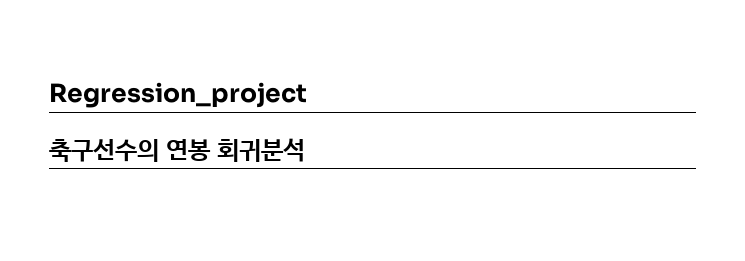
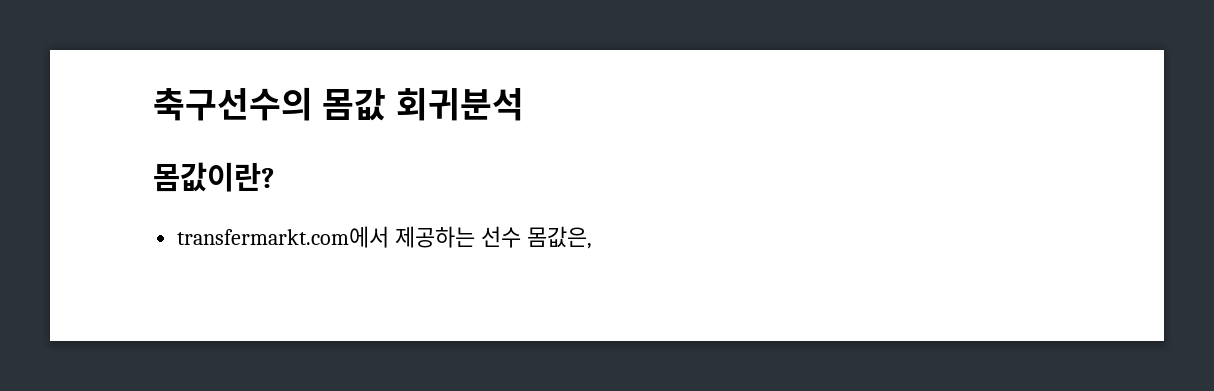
[49,82,307,108] [49,138,305,162] Regression_project // 축구선수의 연봉 회귀분석 -> [153,87,524,121] [153,162,275,192] [177,226,593,249] 축구선수의 몸값 회귀분석 // 몸값이란? // transfermarkt.com에서 제공하는 선수 몸값은,

